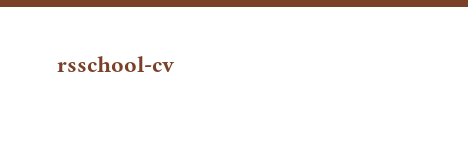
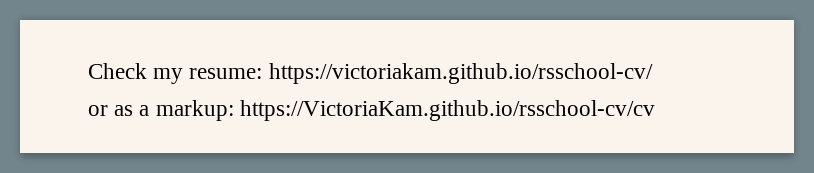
[57,56,175,72] rsschool-cv -> [88,63,653,84] [88,100,655,121] Check my resume: https://victoriakam.github.io/rsschool-cv/ // or as a markup: https://VictoriaKam.github.io/rsschool-cv/cv

